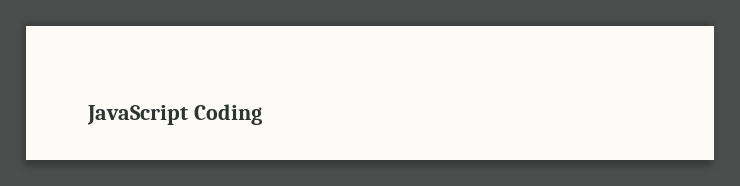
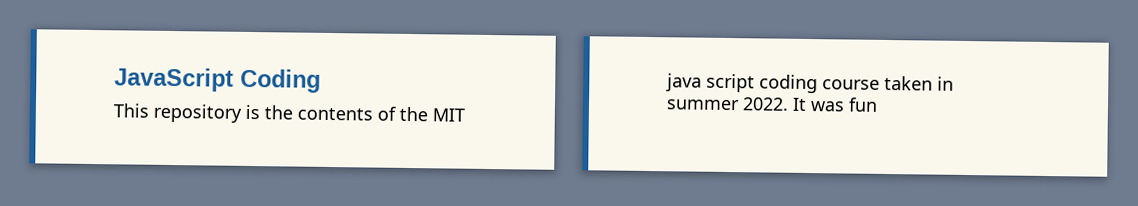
(262, 114) none -> [113,103,465,123] [666,73,954,94] [666,97,878,112] // This repository is the contents of the MIT java script coding course taken in summer 2022. It was fun

